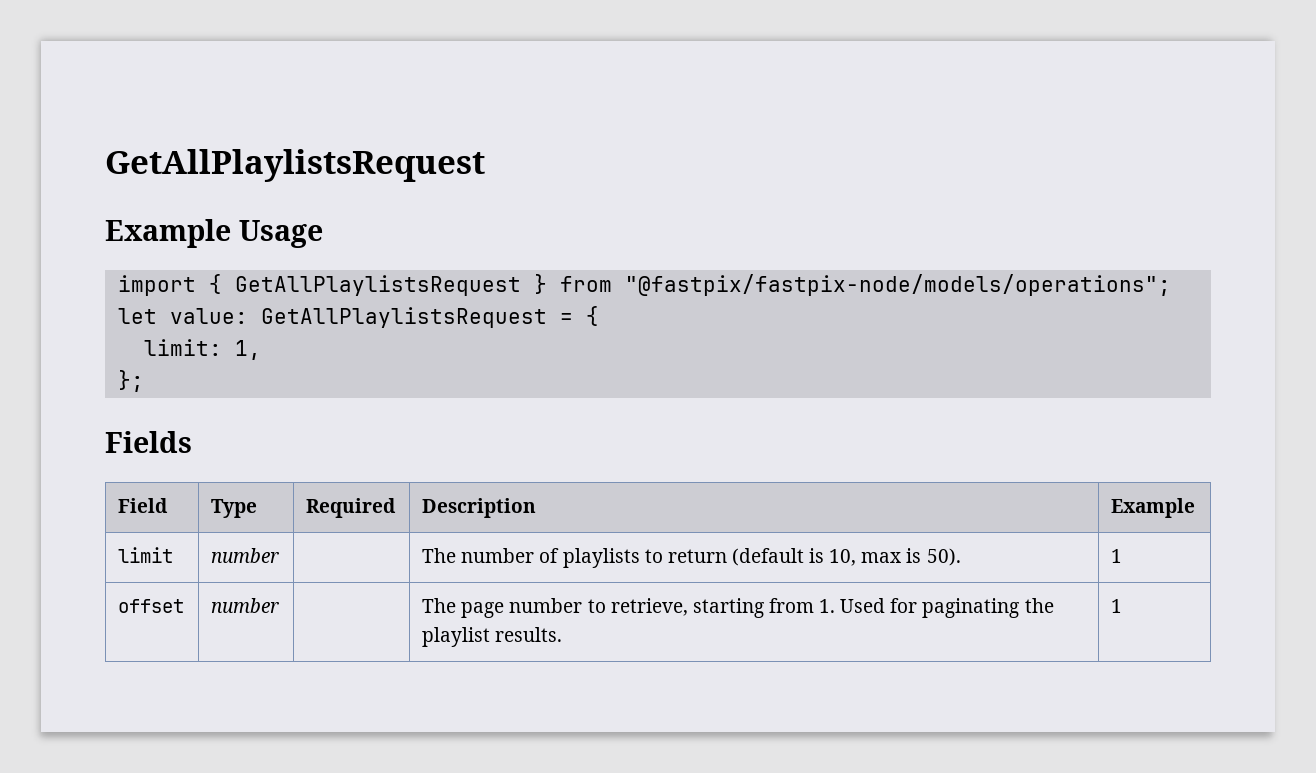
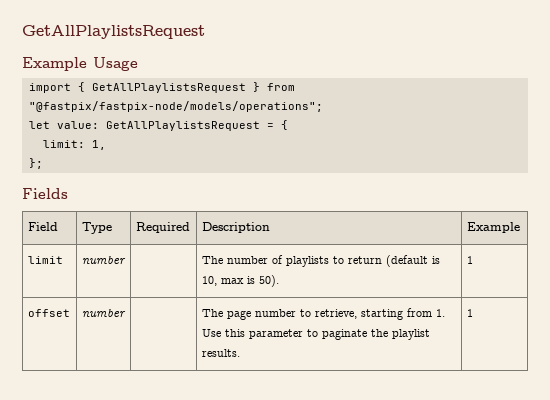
[840,598,1020,618] Used for paginating -> [201,329,367,340] Use this parameter to paginate

